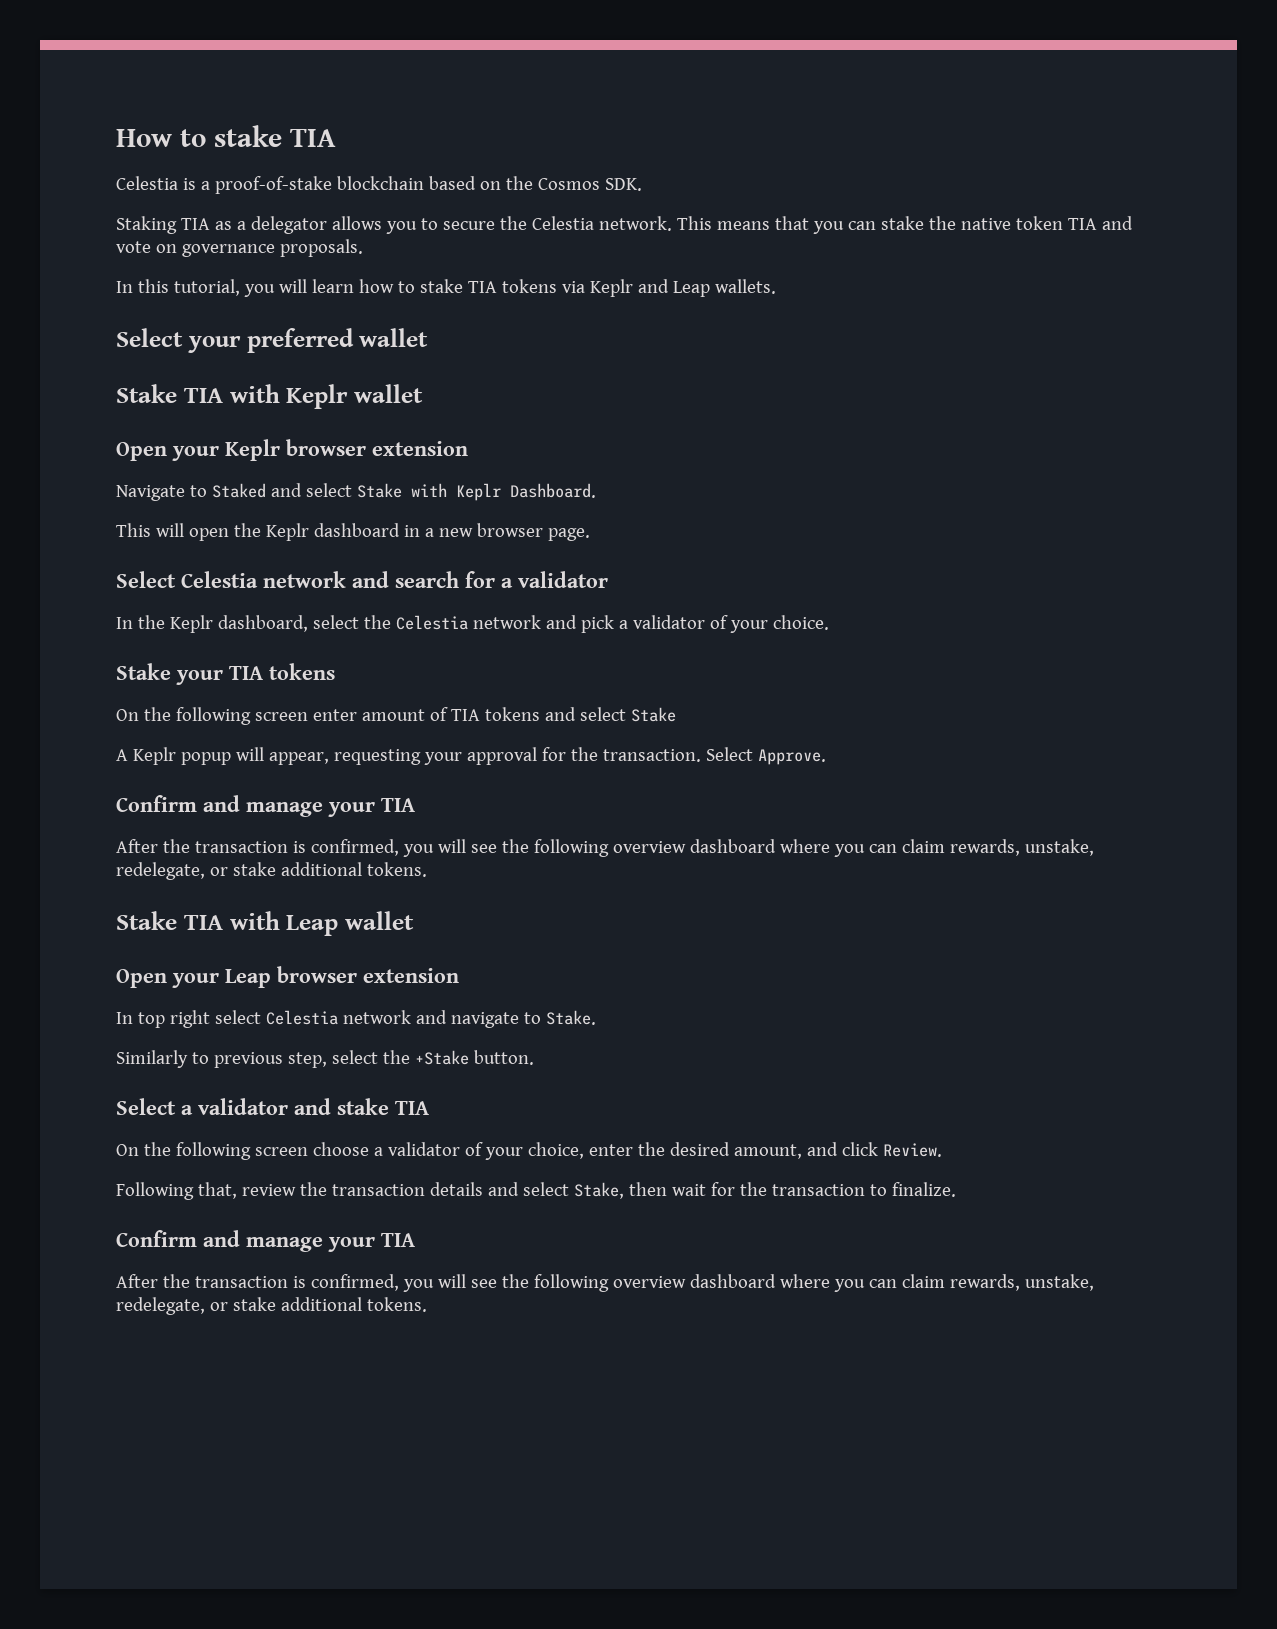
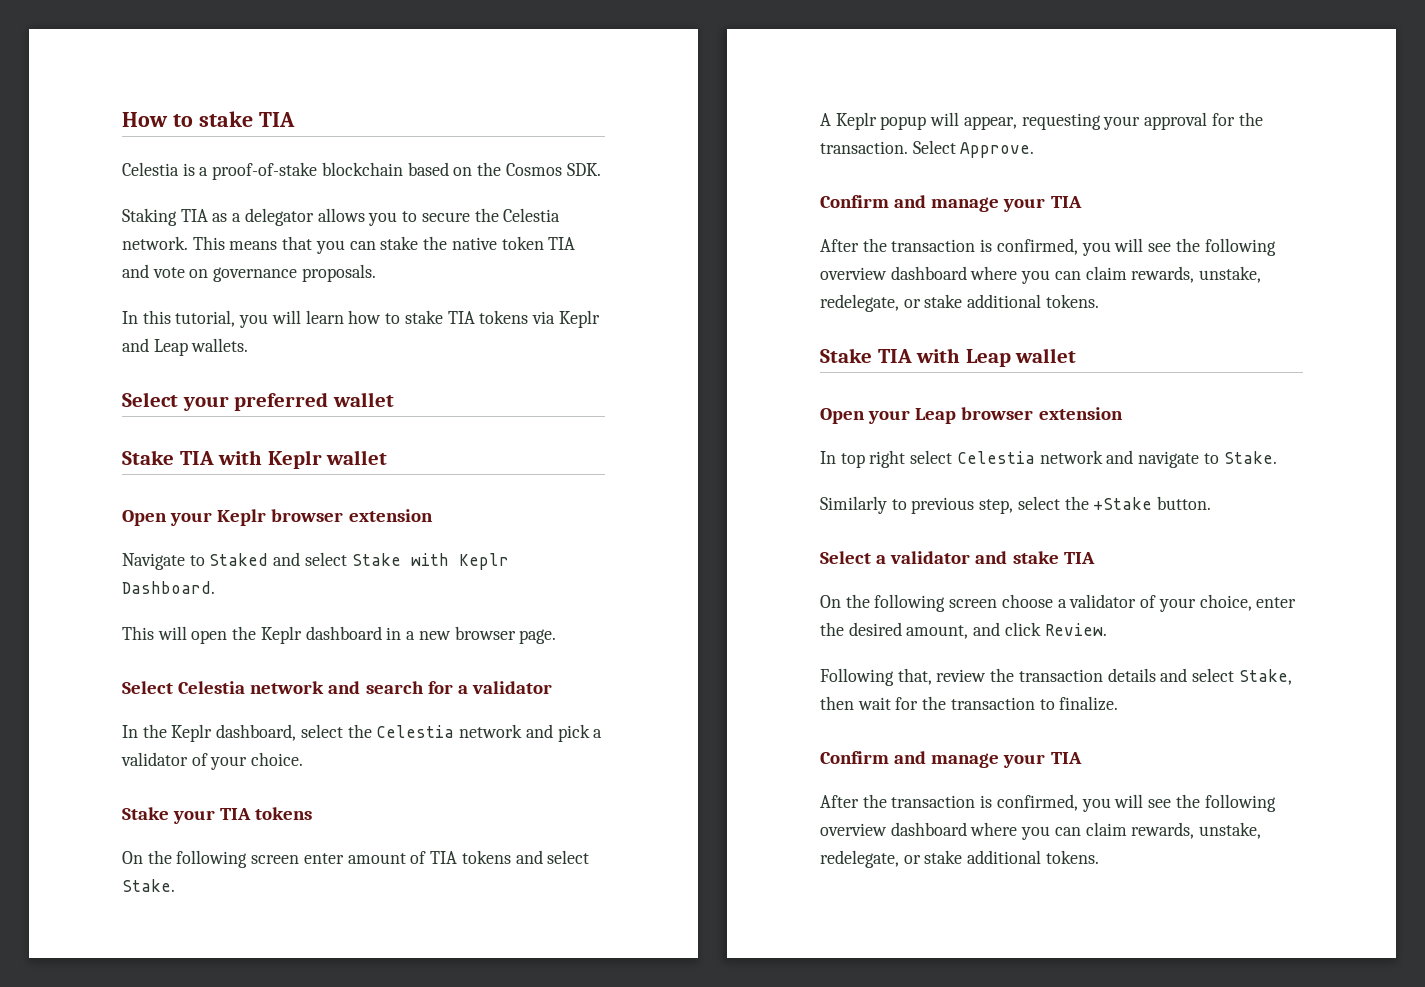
[630,707,676,722] Stake -> [122,879,175,892] Stake.

